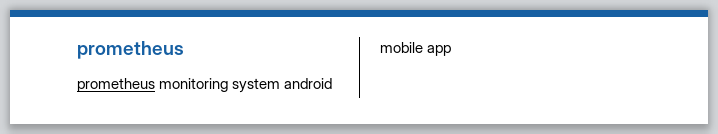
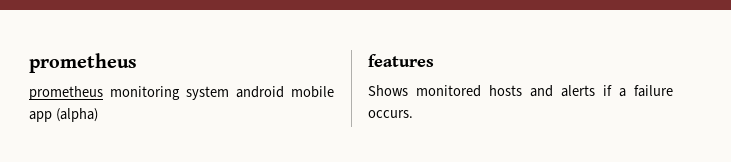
(452, 50) none -> [55,108,98,122] [368,54,434,67] [368,85,673,97] [368,110,413,118] (alpha) // features // Shows monitored hosts and alerts if a failure occurs.

